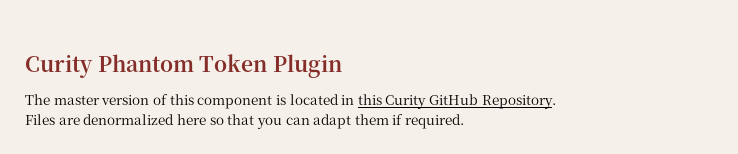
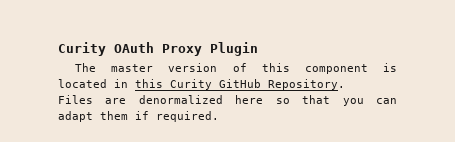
[25,54,268,78] Curity Phantom Token -> [58,42,202,56] Curity OAuth Proxy

